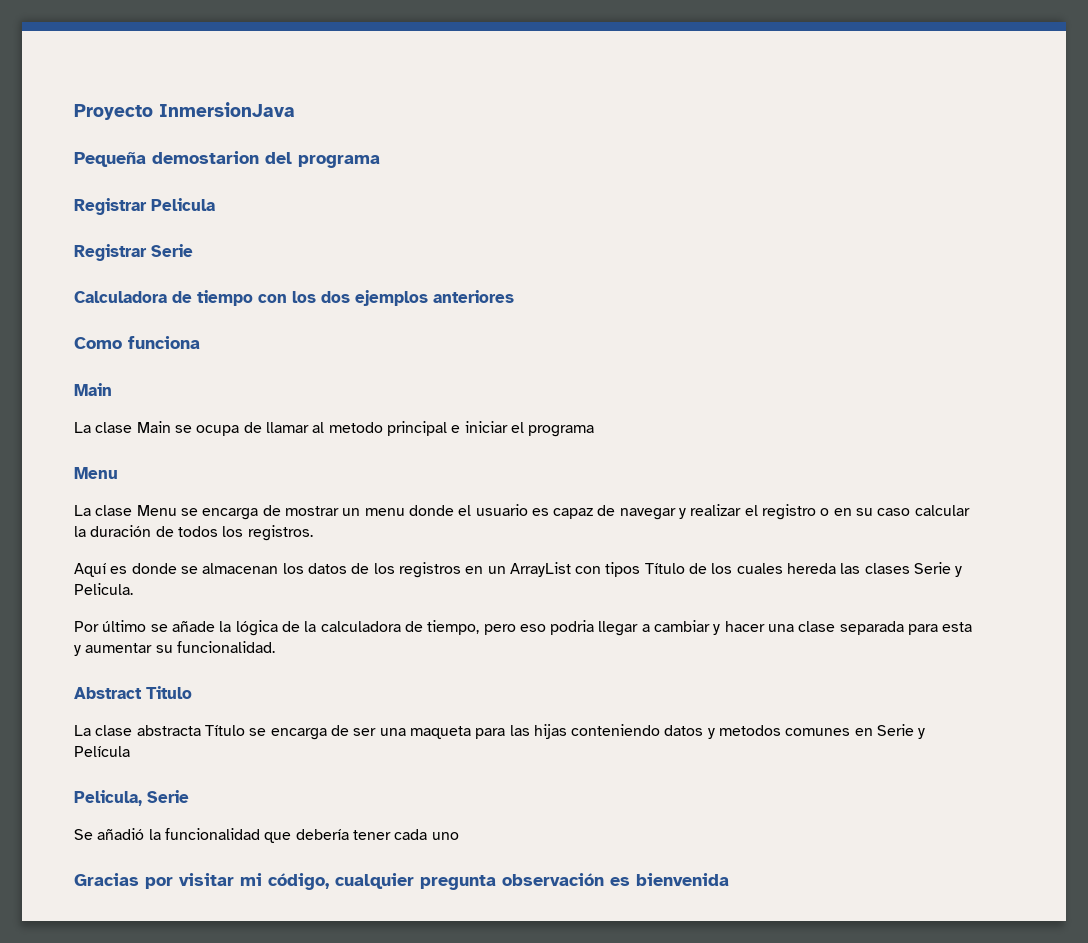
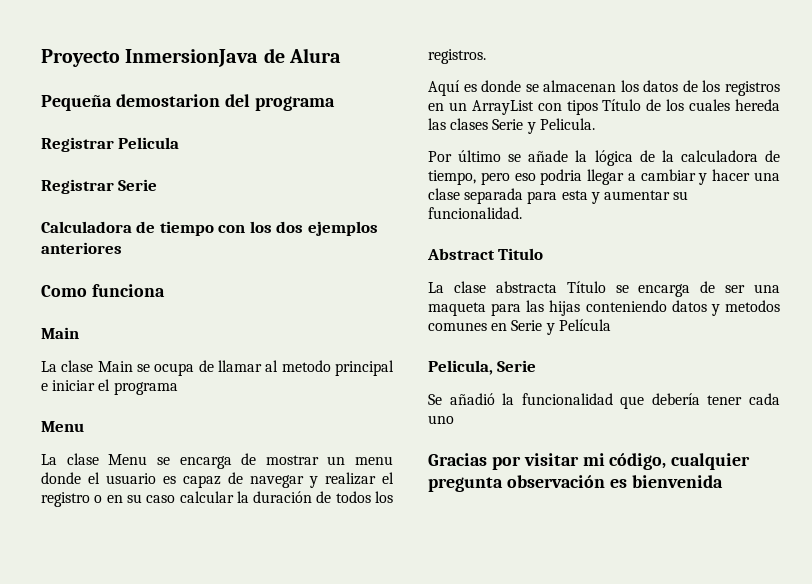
(295, 109) none -> [263,48,341,63] de Alura

